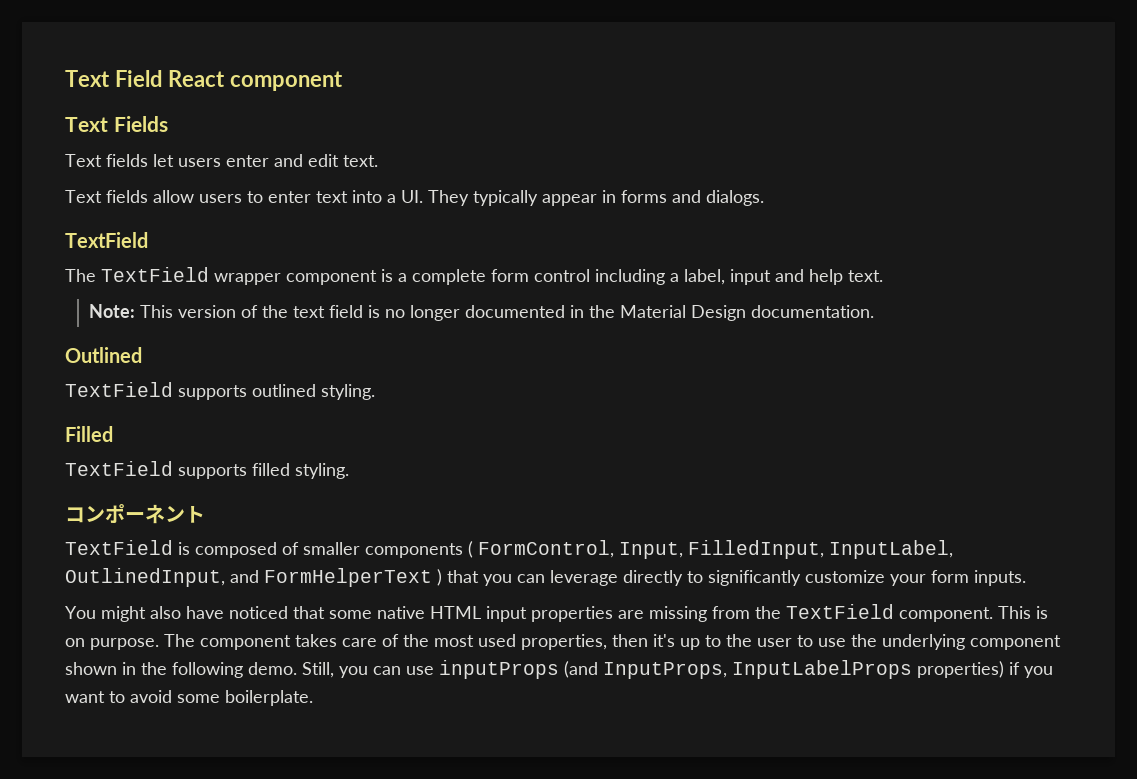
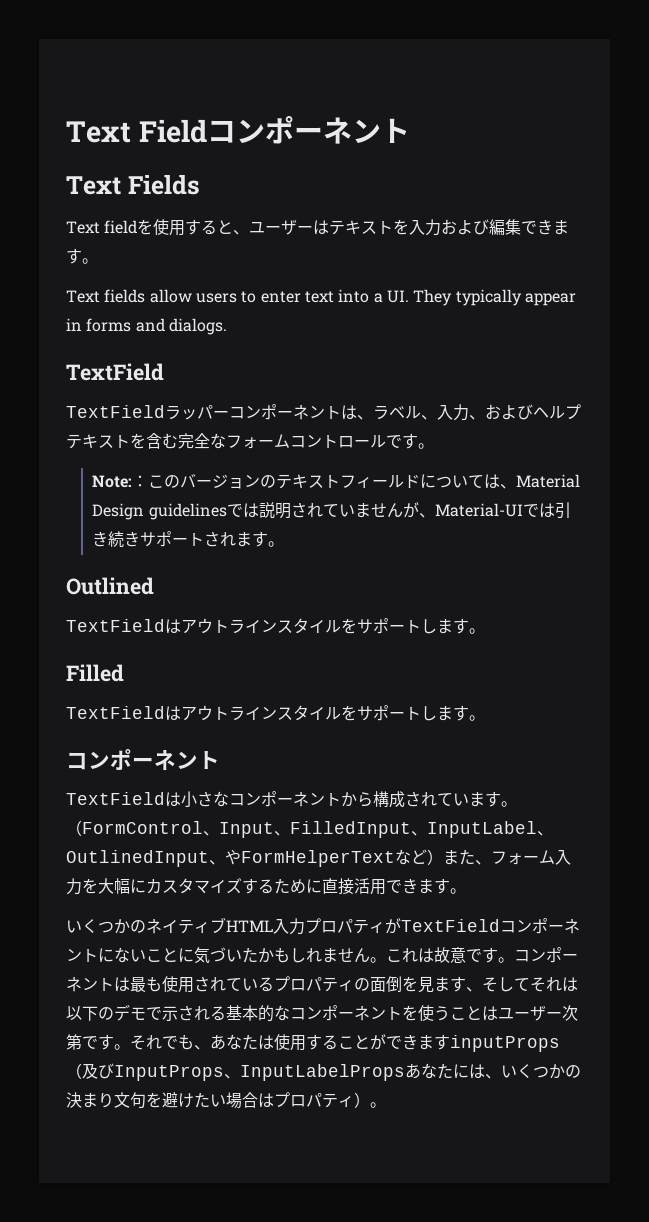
[167,70,343,91] React component -> [206,116,410,144] コンポーネント
[106,154,378,167] fields let users enter and edit text. -> [104,219,570,236] [66,248,98,264] fieldを使用すると、ユーザーはテキストを入力および編集できます。
[65,267,883,285] [89,304,875,321] [65,347,142,363] [65,382,375,400] [65,426,113,442] [65,461,349,479] The TextField wrapper component is a complete form control including a label, input and help text. // Note: This version of the text field is no longer documented in the Material Design documentation. // Outlined // TextField supports outlined styling. // Filled // TextField supports filled styling. -> [66,404,581,421] [66,433,434,449] [92,474,581,489] [92,502,571,520] [92,531,285,547] [66,577,154,595] [66,618,485,634] [66,664,124,682] [66,705,485,721] TextFieldラッパーコンポーネントは、ラベル、入力、およびヘルプテキストを含む完全なフォームコントロールです。 // Note:：このバージョンのテキストフィールドについては、Material Design guidelinesでは説明されていませんが、Material-UIでは引き続きサポートされます。 // Outlined // TextFieldはアウトラインスタイルをサポートします。 // Filled // TextFieldはアウトラインスタイルをサポートします。
[178,540,953,559] [65,568,1026,587] [65,604,1048,622] [65,634,1061,650] [65,660,1053,679] [65,690,313,706] is composed of smaller components ( FormControl, Input, FilledInput, InputLabel, OutlinedInput, and FormHelperText ) that you can leverage directly to significantly customize your form inputs. // You might also have noticed that some native HTML input properties are missing from the TextField component. This is on purpose. The component takes care of the most used properties, then it's up to the user to use the underlying component shown in the following demo. Still, you can use inputProps (and InputProps, InputLabelProps properties) if you want to avoid some boilerplate. -> [165,791,517,808] [66,820,553,838] [66,849,571,867] [66,878,466,895] [66,917,580,935] [66,947,578,964] [66,976,578,993] [66,1004,578,1022] [66,1034,560,1052] [66,1063,581,1081] [66,1092,386,1109] は小さなコンポーネントから構成されています。（FormControl、Input、FilledInput、InputLabel、OutlinedInput、やFormHelperTextなど）また、フォーム入力を大幅にカスタマイズするために直接活用できます。 // いくつかのネイティブHTML入力プロパティがTextFieldコンポーネントにないことに気づいたかもしれません。これは故意です。コンポーネントは最も使用されているプロパティの面倒を見ます、そしてそれは以下のデモで示される基本的なコンポーネントを使うことはユーザー次第です。それでも、あなたは使用することができますinputProps（及びInputProps、InputLabelPropsあなたには、いくつかの決まり文句を避けたい場合はプロパティ）。

